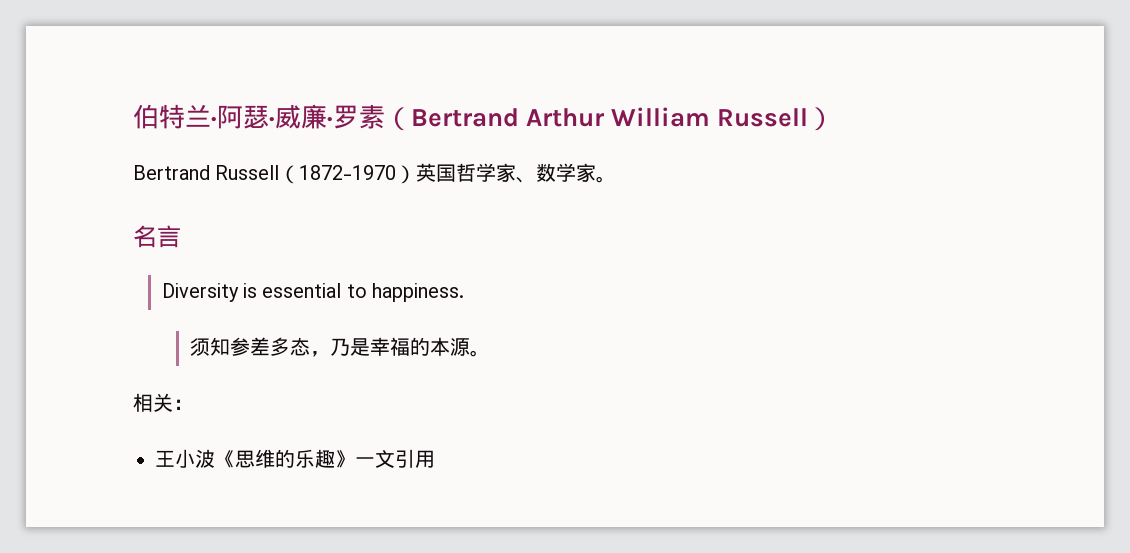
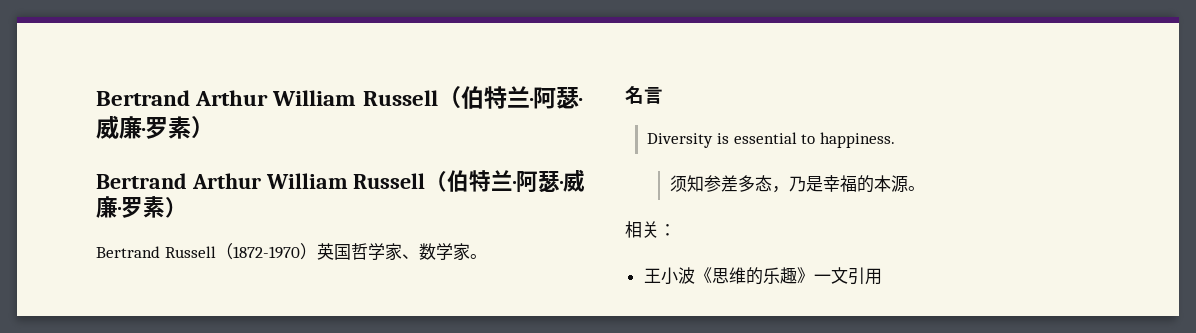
[133,104,809,131] 伯特兰·阿瑟·威廉·罗素（Bertrand Arthur William Russell -> [96,86,583,109] [96,115,214,139] [96,169,586,193] [96,196,165,218] Bertrand Arthur William Russell（伯特兰·阿瑟·威廉·罗素） // Bertrand Arthur William Russell（伯特兰·阿瑟·威廉·罗素

